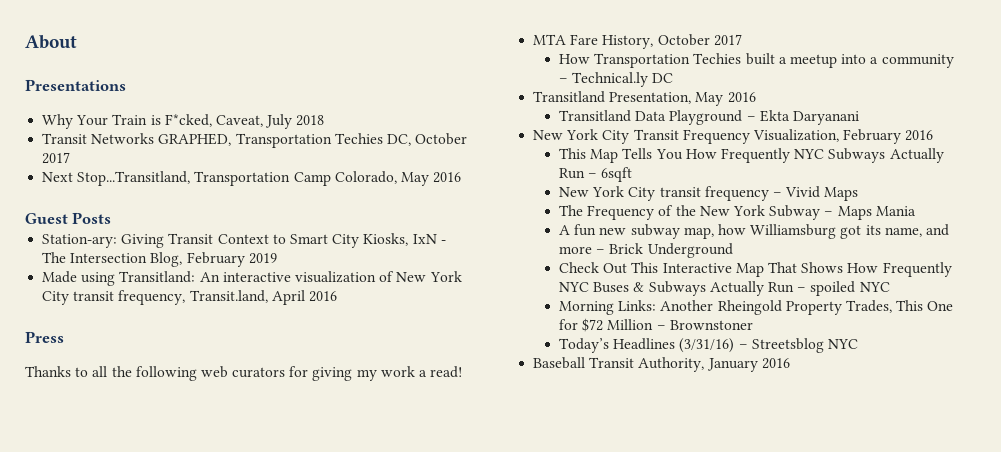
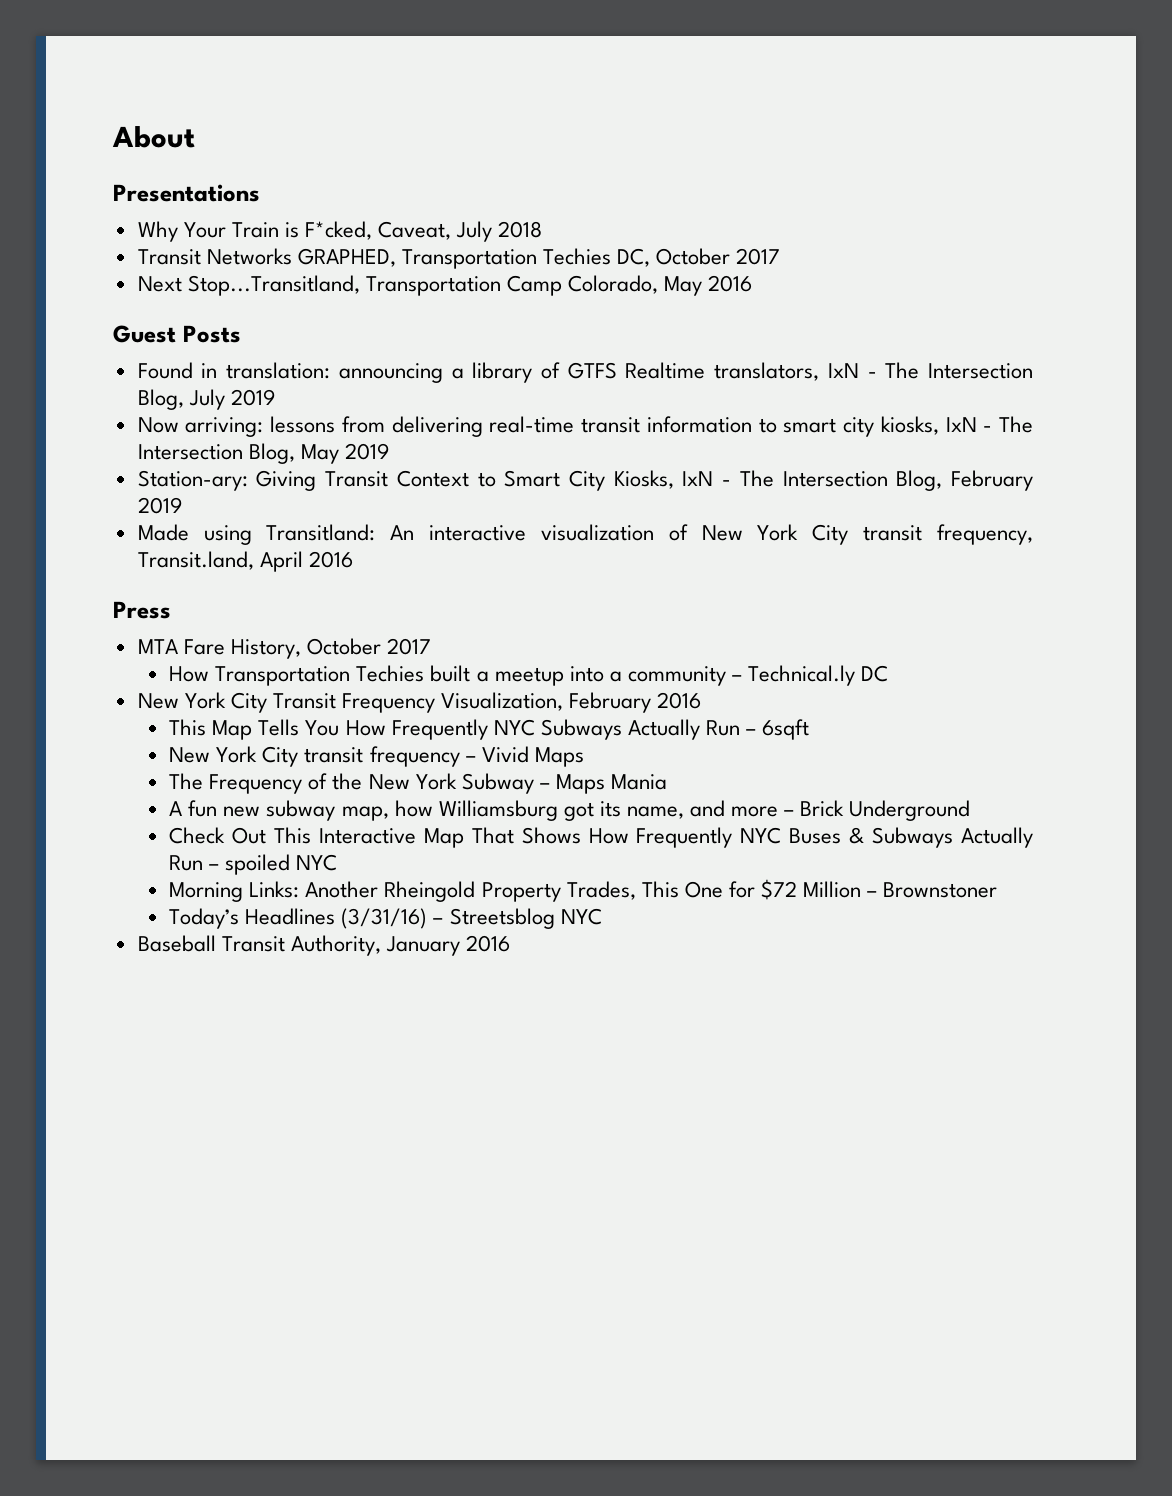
(112, 218) none -> [137,362,1033,383] [137,389,275,410] [137,416,1034,437] [137,443,389,464] // Found in translation: announcing a library of GTFS Realtime translators, IxN - The Intersection Blog, July 2019 // Now arriving: lessons from delivering real-time transit information to smart city kiosks, IxN - The Intersection Blog, May 2019
[25,366,463,381] // Thanks to all the following web curators for giving my work a read! -> (171, 610) none
[533,91,756,106] [559,110,859,125] // Transitland Presentation, May 2016 // Transitland Data Playground – Ekta Daryanani -> (889, 673) none

